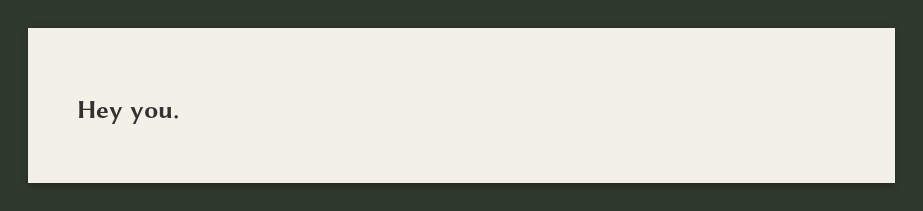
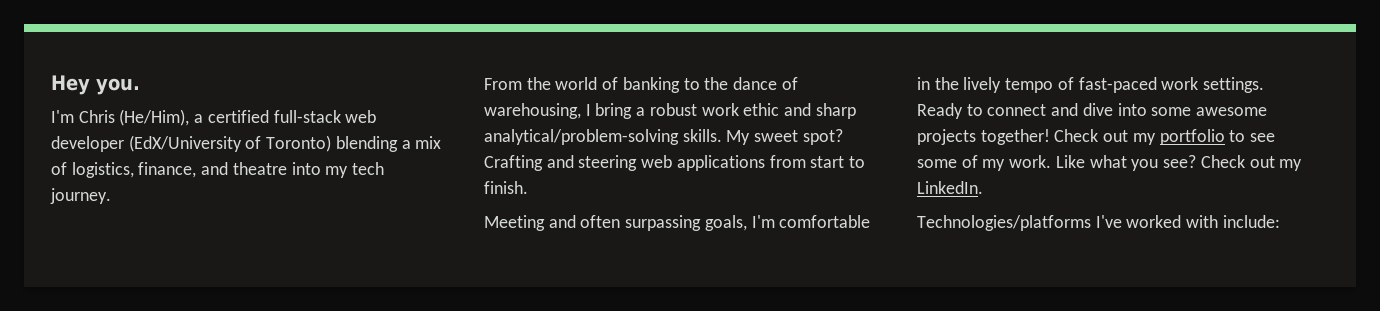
(179, 115) none -> [51,109,377,126] [51,135,442,152] [51,162,385,178] [50,188,111,204] [484,77,798,93] [484,103,856,119] [484,129,843,145] [484,155,866,171] [484,181,528,194] [484,215,871,231] [917,77,1265,93] [917,103,1268,119] [917,129,1276,145] [917,155,1303,171] [917,181,983,194] [917,215,1280,231] // I'm Chris (He/Him), a certified full-stack web developer (EdX/University of Toronto) blending a mix of logistics, finance, and theatre into my tech journey. // From the world of banking to the dance of warehousing, I bring a robust work ethic and sharp analytical/problem-solving skills. My sweet spot? Crafting and steering web applications from start to finish. // Meeting and often surpassing goals, I'm comfortable in the lively tempo of fast-paced work settings. Ready to connect and dive into some awesome projects together! Check out my portfolio to see some of my work. Like what you see? Check out my LinkedIn. // Technologies/platforms I've worked with include:

